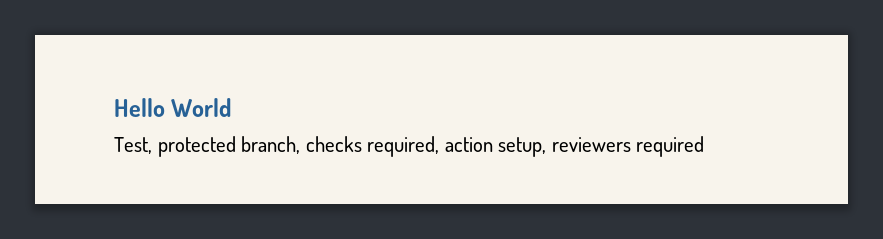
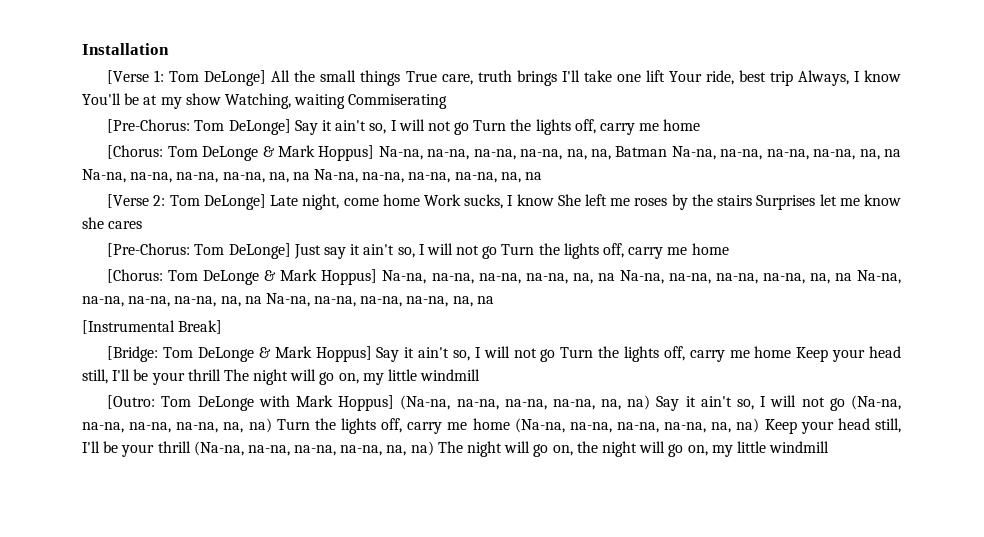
[114,98,232,117] [114,136,705,157] Hello World // Test, protected branch, checks required, action setup, reviewers required -> [82,43,169,55] [107,70,901,86] [82,93,448,109] [107,119,701,135] [107,145,901,161] [82,169,543,183] [107,194,902,210] [82,217,143,229] [107,243,729,259] [107,269,902,285] [82,293,494,307] [82,320,223,334] [107,346,901,362] [82,369,481,385] [107,395,901,411] [82,418,901,434] [82,441,830,457] Installation // [Verse 1: Tom DeLonge] All the small things True care, truth brings I'll take one lift Your ride, best trip Always, I know You'll be at my show Watching, waiting Commiserating // [Pre-Chorus: Tom DeLonge] Say it ain't so, I will not go Turn the lights off, carry me home // [Chorus: Tom DeLonge & Mark Hoppus] Na-na, na-na, na-na, na-na, na, na, Batman Na-na, na-na, na-na, na-na, na, na Na-na, na-na, na-na, na-na, na, na Na-na, na-na, na-na, na-na, na, na // [Verse 2: Tom DeLonge] Late night, come home Work sucks, I know She left me roses by the stairs Surprises let me know she cares // [Pre-Chorus: Tom DeLonge] Just say it ain't so, I will not go Turn the lights off, carry me home // [Chorus: Tom DeLonge & Mark Hoppus] Na-na, na-na, na-na, na-na, na, na Na-na, na-na, na-na, na-na, na, na Na-na, na-na, na-na, na-na, na, na Na-na, na-na, na-na, na-na, na, na // [Instrumental Break] // [Bridge: Tom DeLonge & Mark Hoppus] Say it ain't so, I will not go Turn the lights off, carry me home Keep your head still, I'll be your thrill The night will go on, my little windmill // [Outro: Tom DeLonge with Mark Hoppus] (Na-na, na-na, na-na, na-na, na, na) Say it ain't so, I will not go (Na-na, na-na, na-na, na-na, na, na) Turn the lights off, carry me home (Na-na, na-na, na-na, na-na, na, na) Keep your head still, I'll be your thrill (Na-na, na-na, na-na, na-na, na, na) The night will go on, the night will go on, my little windmill

